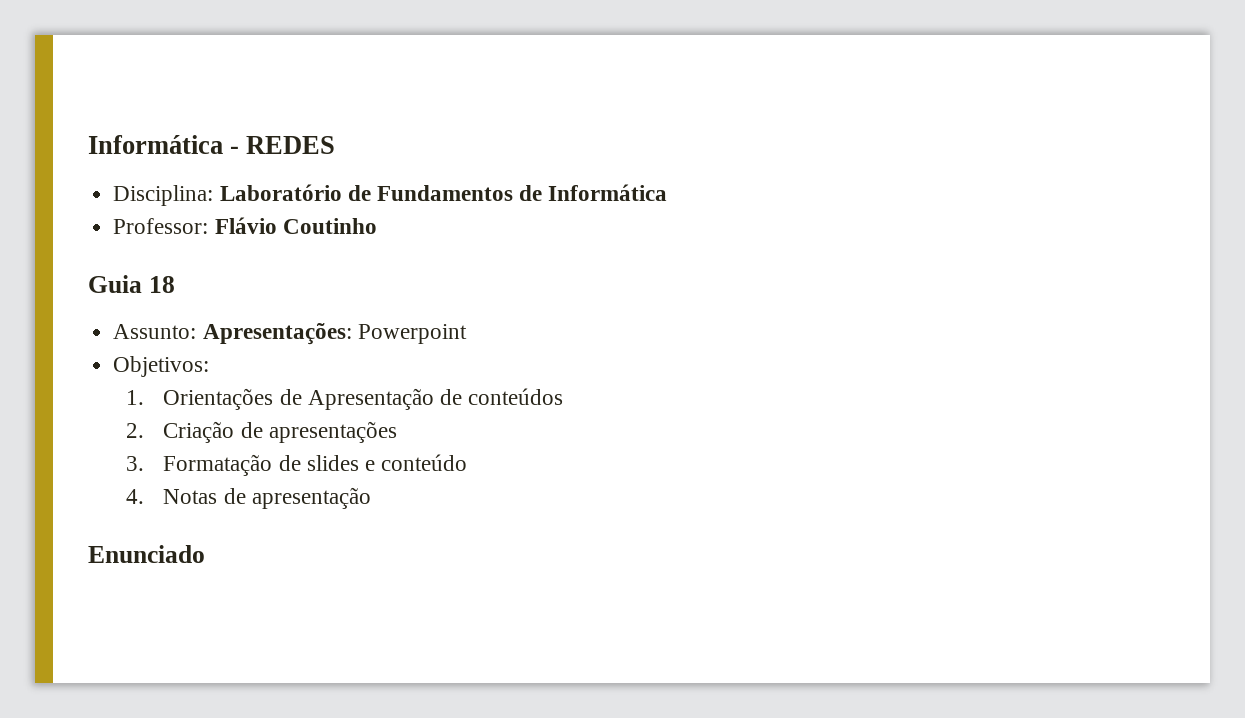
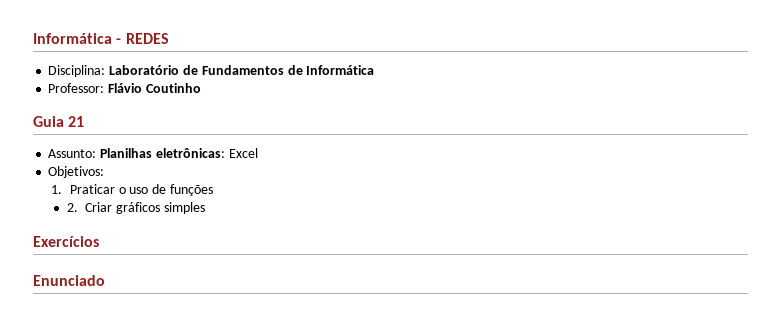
[148,276,175,293] 18 -> [68,116,85,127] 21
[202,323,467,345] Apresentações: Powerpoint -> [100,148,258,158] Planilhas eletrônicas: Excel
[163,388,564,410] [125,421,397,443] [125,454,468,476] [125,487,371,509] Orientações de Apresentação de conteúdos // 2. Criação de apresentações // 3. Formatação de slides e conteúdo // 4. Notas de apresentação -> [69,184,213,196] [66,202,205,214] [33,236,99,247] Praticar o uso de funções // 2. Criar gráficos simples // Exercícios

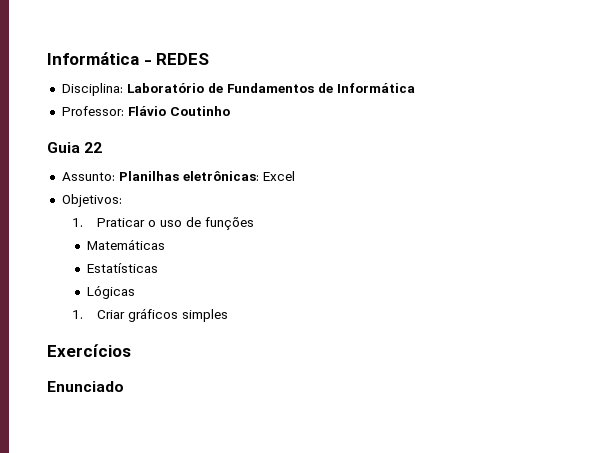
[68,116,85,127] 21 -> [84,142,103,153] 22
[66,203,78,212] 2. -> [87,239,166,250] [87,263,159,273] [87,285,136,299] [72,310,84,319] Matemáticas // Estatísticas // Lógicas // 1.

